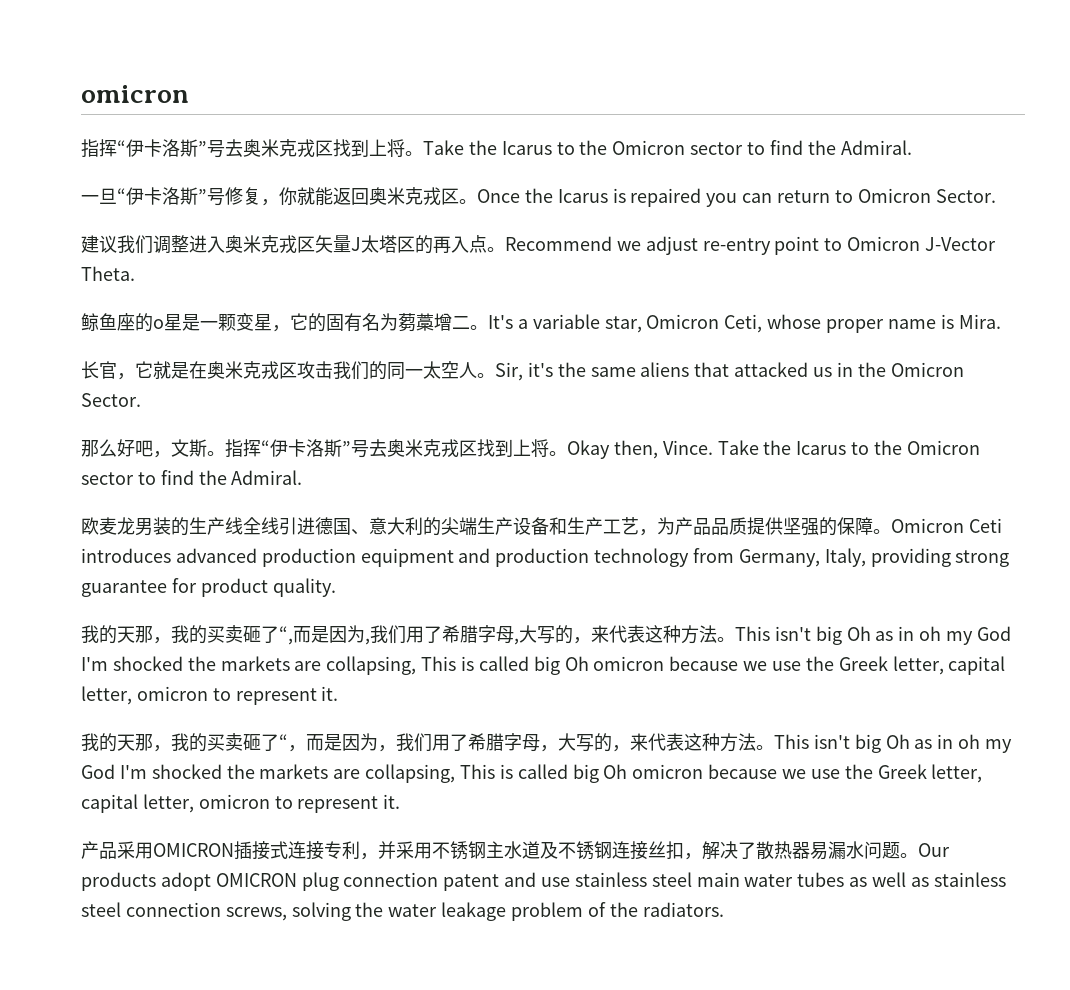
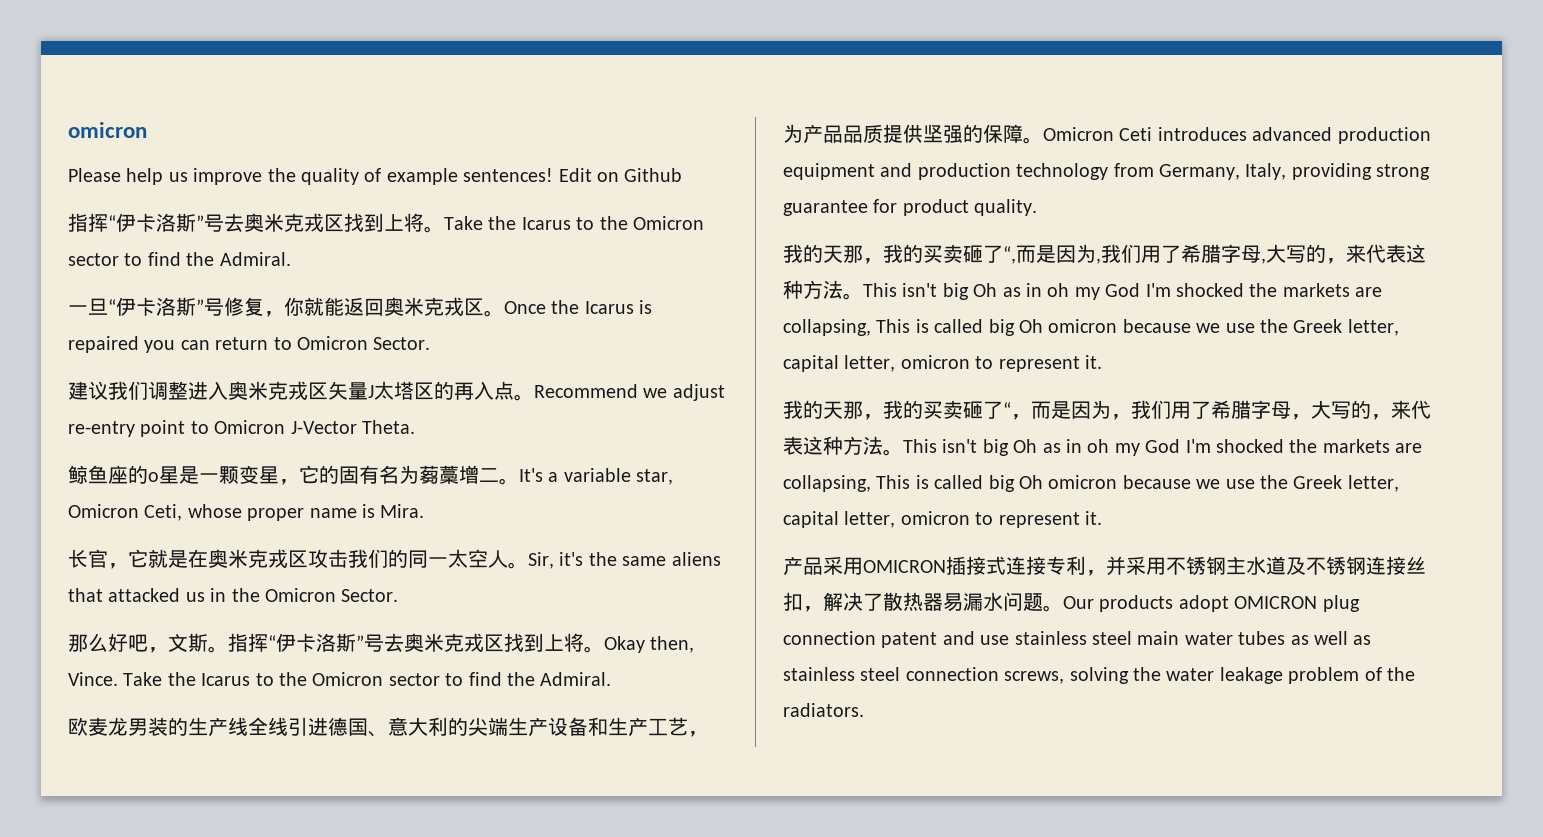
[81,85,189,103] omicron -> [68,122,147,138] [68,168,683,185] omicron // Please help us improve the quality of example sentences! Edit on Github

